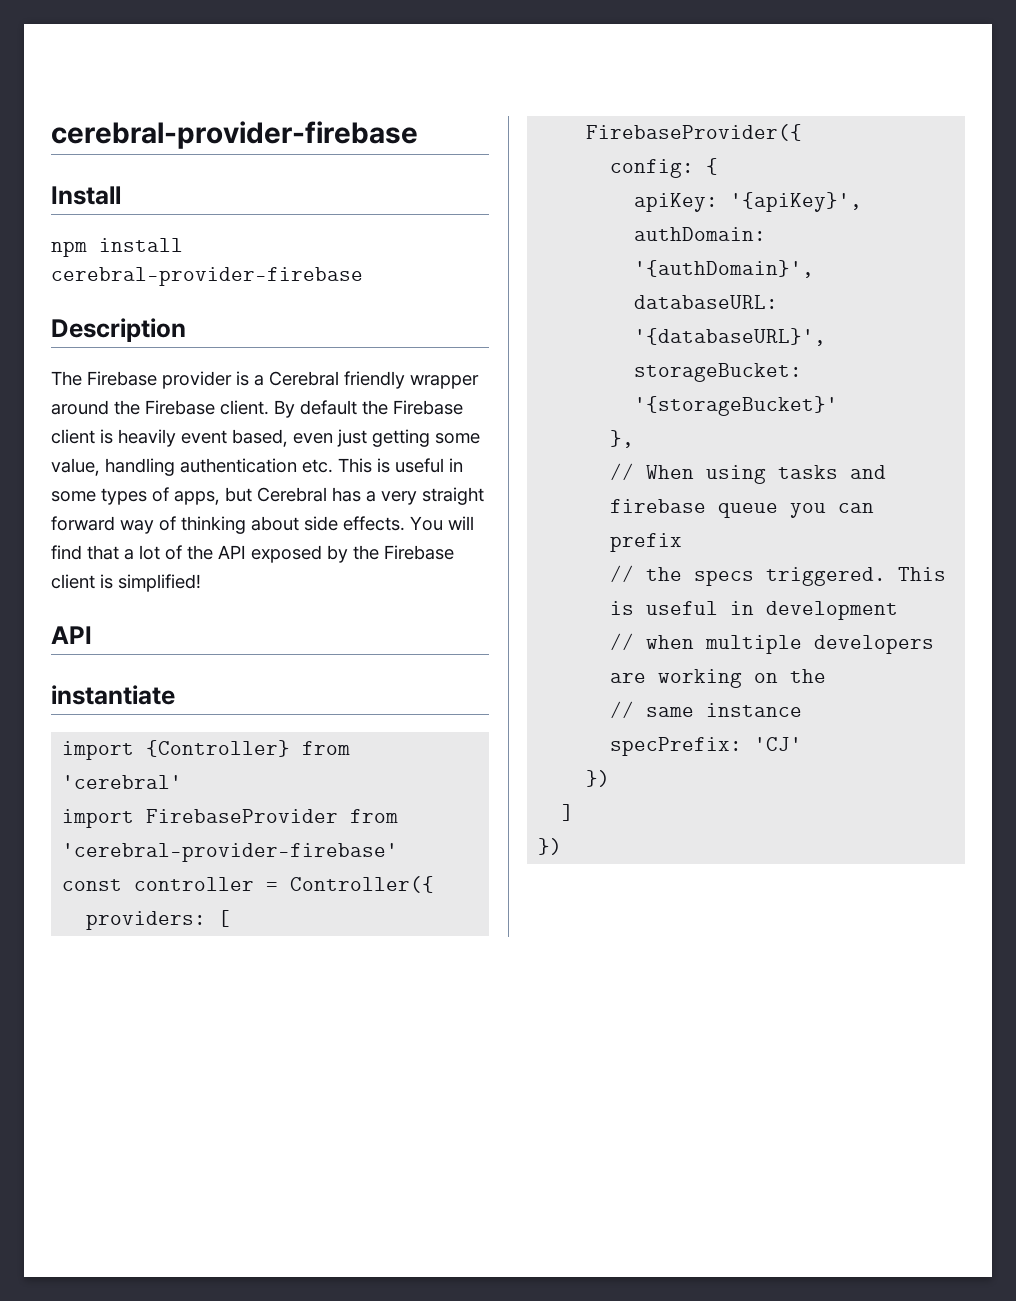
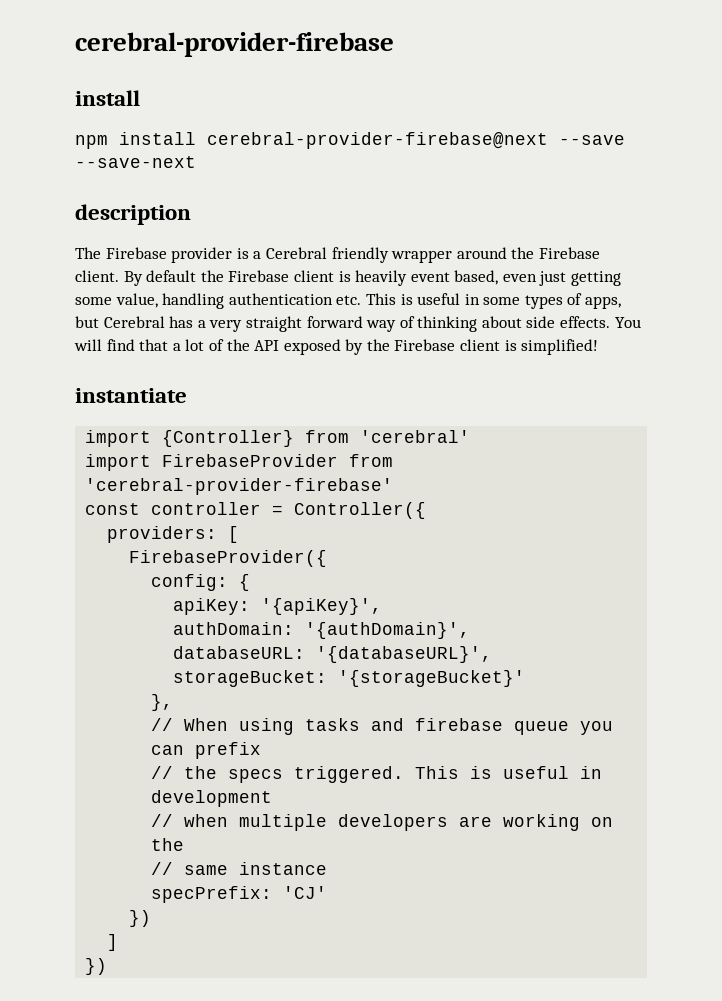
[51,121,418,149] [51,186,121,205] cerebral-provider-firebase // Install -> [75,32,394,57] [75,90,140,106] cerebral-provider-firebase // install
[51,267,363,286] [51,318,186,342] cerebral-provider-firebase // Description -> [207,132,625,149] [75,156,196,168] [75,204,191,225] cerebral-provider-firebase@next --save --save-next // description
[51,626,92,644] // API -> (599, 347) none

